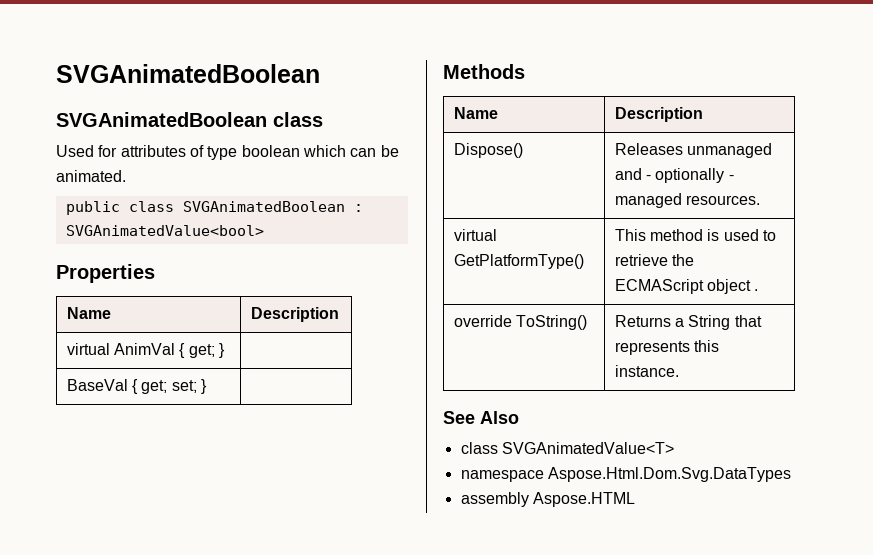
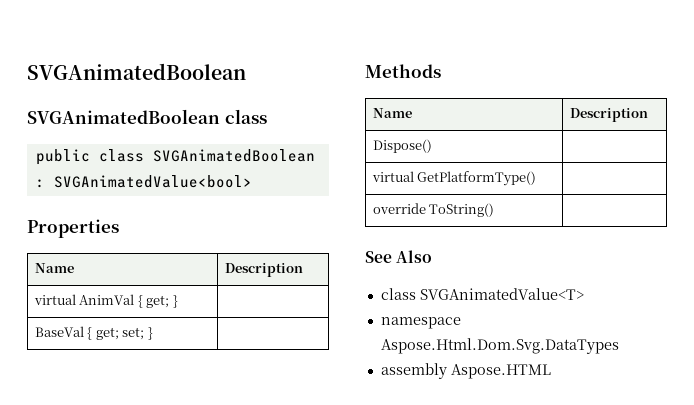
[56,145,399,160] [56,170,126,182] // Used for attributes of type boolean which can be animated. -> (267, 116) none
[614,143,773,158] [614,168,734,183] [614,193,761,208] [453,229,497,241] [453,254,584,269] [614,229,776,241] [614,254,695,266] [614,279,759,294] [453,315,588,330] [614,315,762,330] [614,340,720,355] [614,365,679,377] Releases unmanaged and - optionally - managed resources. // virtual GetPlatformType() | This method is used to retrieve the ECMAScript object . // override ToString() | Returns a String that represents this instance. -> [371,171,537,186] [372,203,495,217] // virtual GetPlatformType() | // override ToString() |

